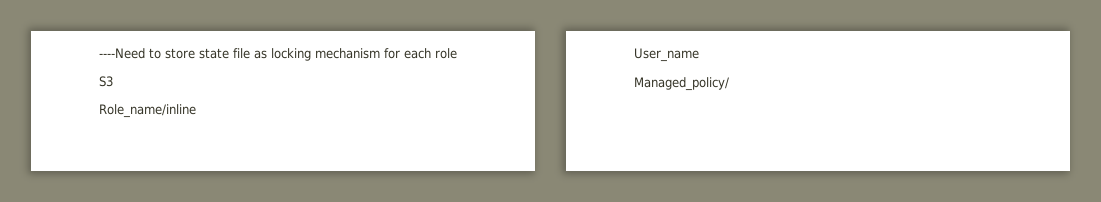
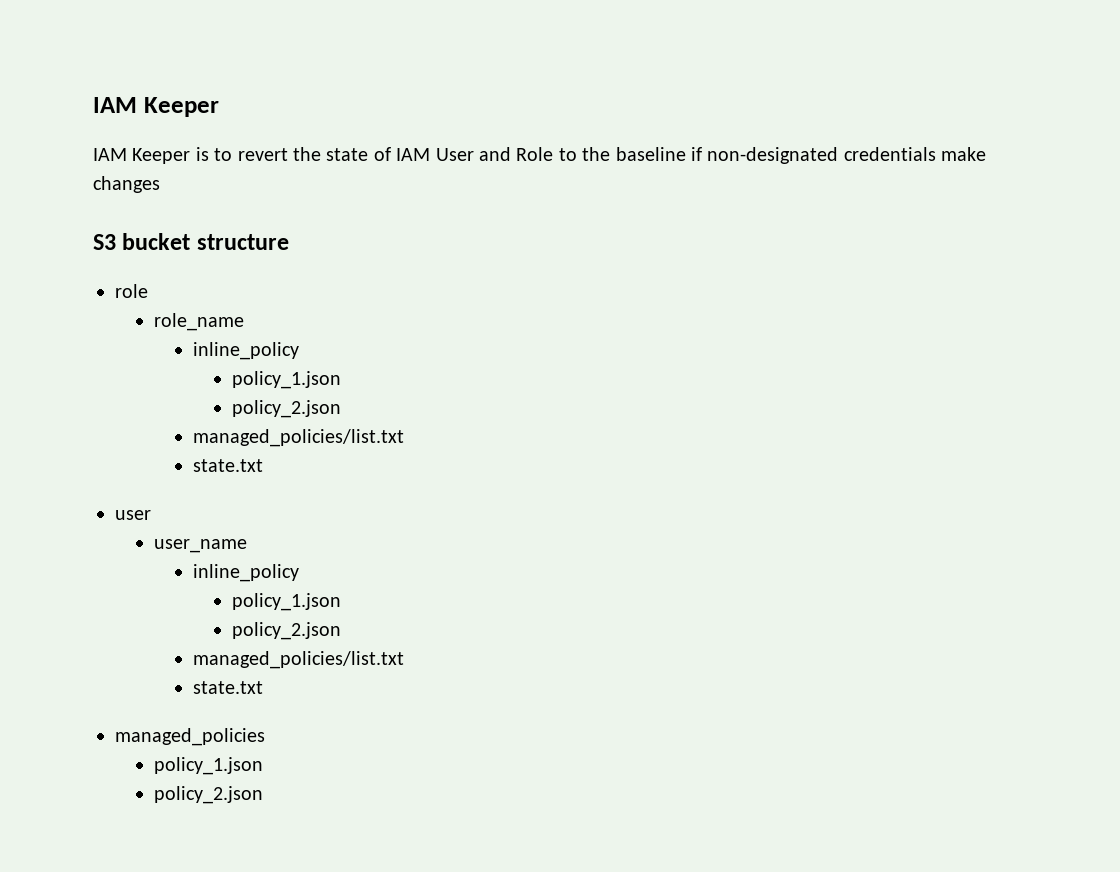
[99,48,457,61] [99,76,113,87] [99,104,196,118] [634,48,699,62] [634,77,729,91] ----Need to store state file as locking mechanism for each role // S3 // Role_name/inline // User_name // Managed_policy/ -> [93,97,219,117] [93,147,987,164] [93,176,160,193] [93,233,289,250] [115,284,148,298] [153,313,244,331] [192,342,299,360] [231,371,341,389] [231,400,341,418] [192,429,404,447] [192,459,263,472] [115,510,151,520] [153,539,247,553] [192,564,299,582] [231,593,341,611] [231,622,341,640] [192,651,404,669] [192,681,263,694] [115,728,265,746] [153,757,263,775] [153,786,263,804] IAM Keeper // IAM Keeper is to revert the state of IAM User and Role to the baseline if non-designated credentials make changes // S3 bucket structure // role // role_name // inline_policy // policy_1.json // policy_2.json // managed_policies/list.txt // state.txt // user // user_name // inline_policy // policy_1.json // policy_2.json // managed_policies/list.txt // state.txt // managed_policies // policy_1.json // policy_2.json

